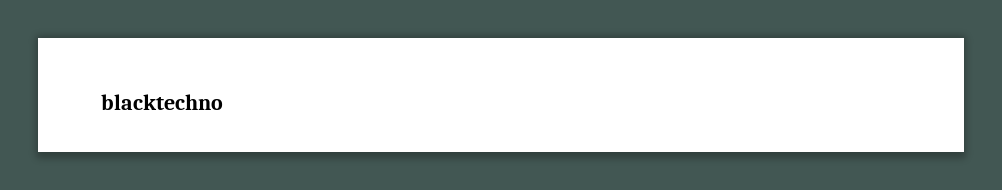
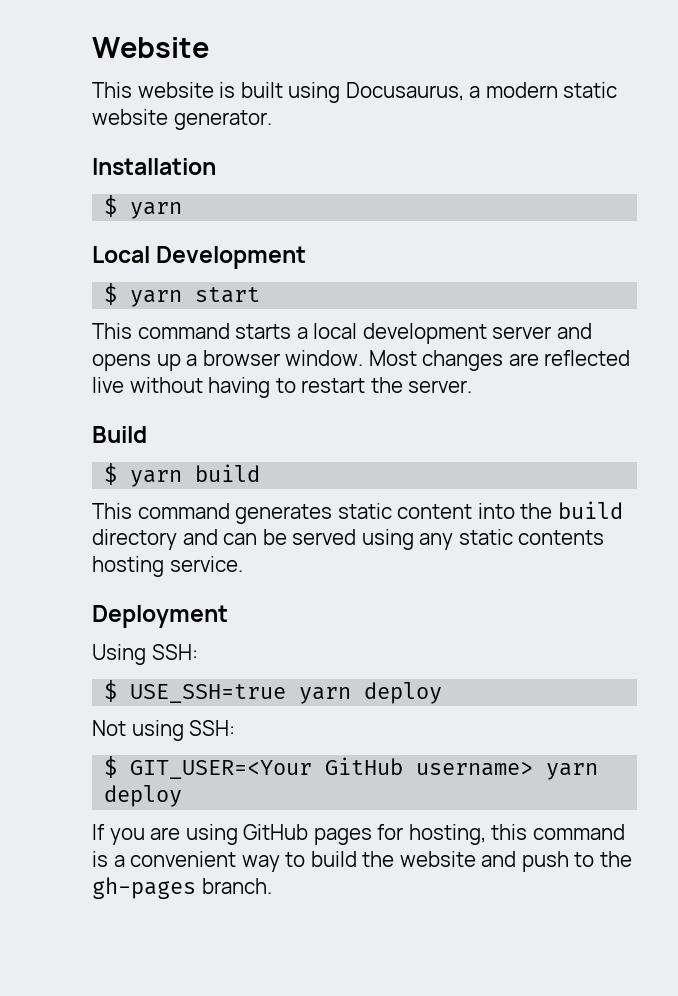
[101,94,223,110] blacktechno -> [92,37,209,58] [92,82,618,103] [92,109,272,130] [92,158,216,175] [104,195,183,219] [92,246,307,269] [104,283,261,307] [92,323,592,344] [92,350,631,371] [92,377,473,398] [92,426,147,443] [104,463,261,487] [92,501,623,524] [92,529,605,550] [92,556,243,577] [92,605,228,628] [92,644,198,665] [104,680,443,704] [92,720,236,741] [104,756,599,780] [104,785,183,807] [92,824,625,845] [92,851,632,872] [92,877,272,899] Website // This website is built using Docusaurus, a modern static website generator. // Installation // $ yarn // Local Development // $ yarn start // This command starts a local development server and opens up a browser window. Most changes are reflected live without having to restart the server. // Build // $ yarn build // This command generates static content into the build directory and can be served using any static contents hosting service. // Deployment // Using SSH: // $ USE_SSH=true yarn deploy // Not using SSH: // $ GIT_USER=<Your GitHub username> yarn deploy // If you are using GitHub pages for hosting, this command is a convenient way to build the website and push to the gh-pages branch.

